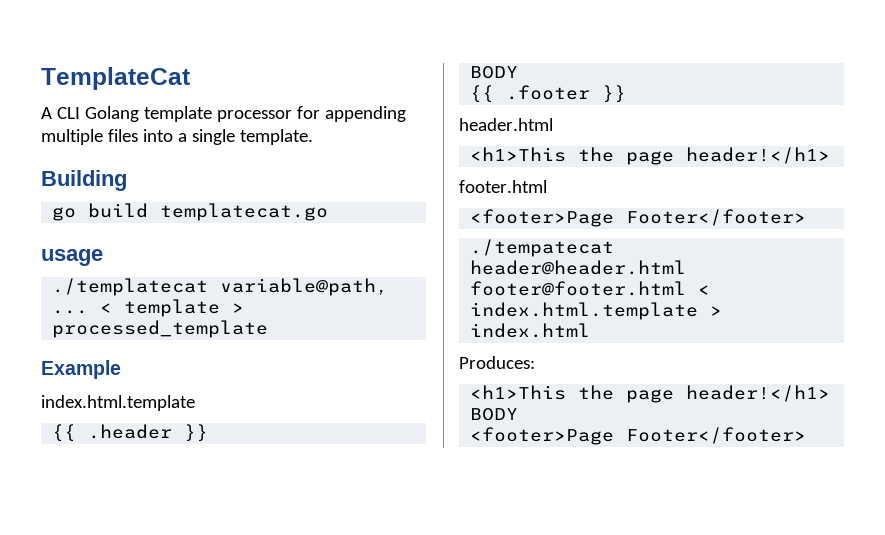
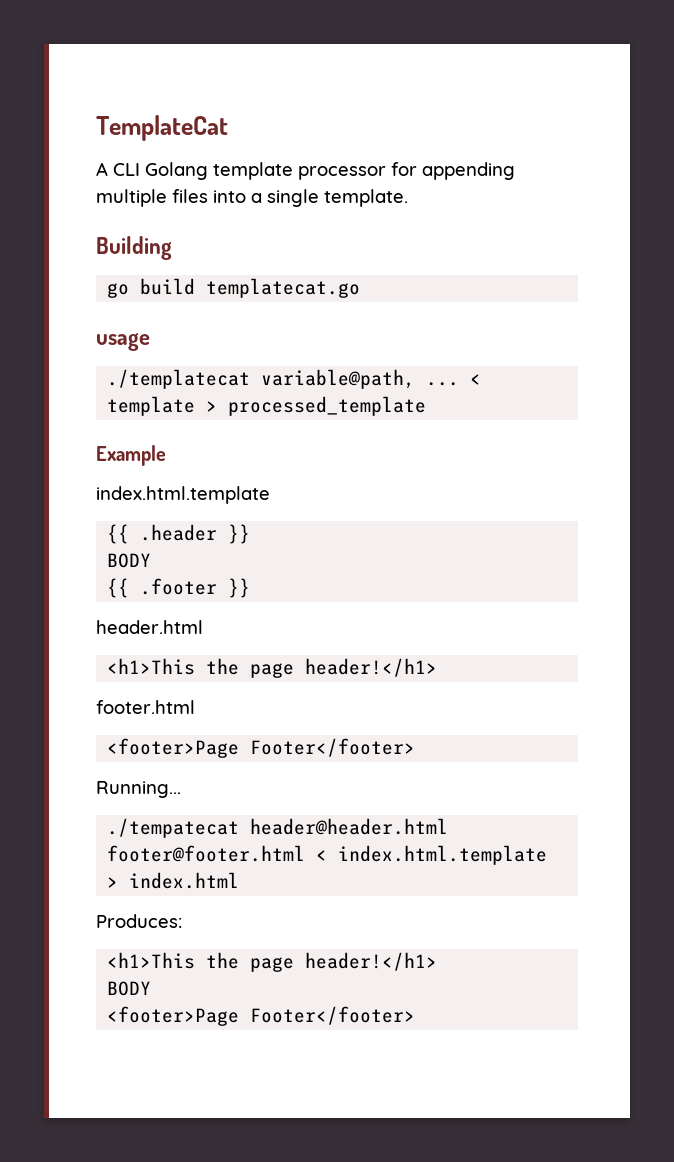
(807, 217) none -> [96,781,181,798] // Running...

